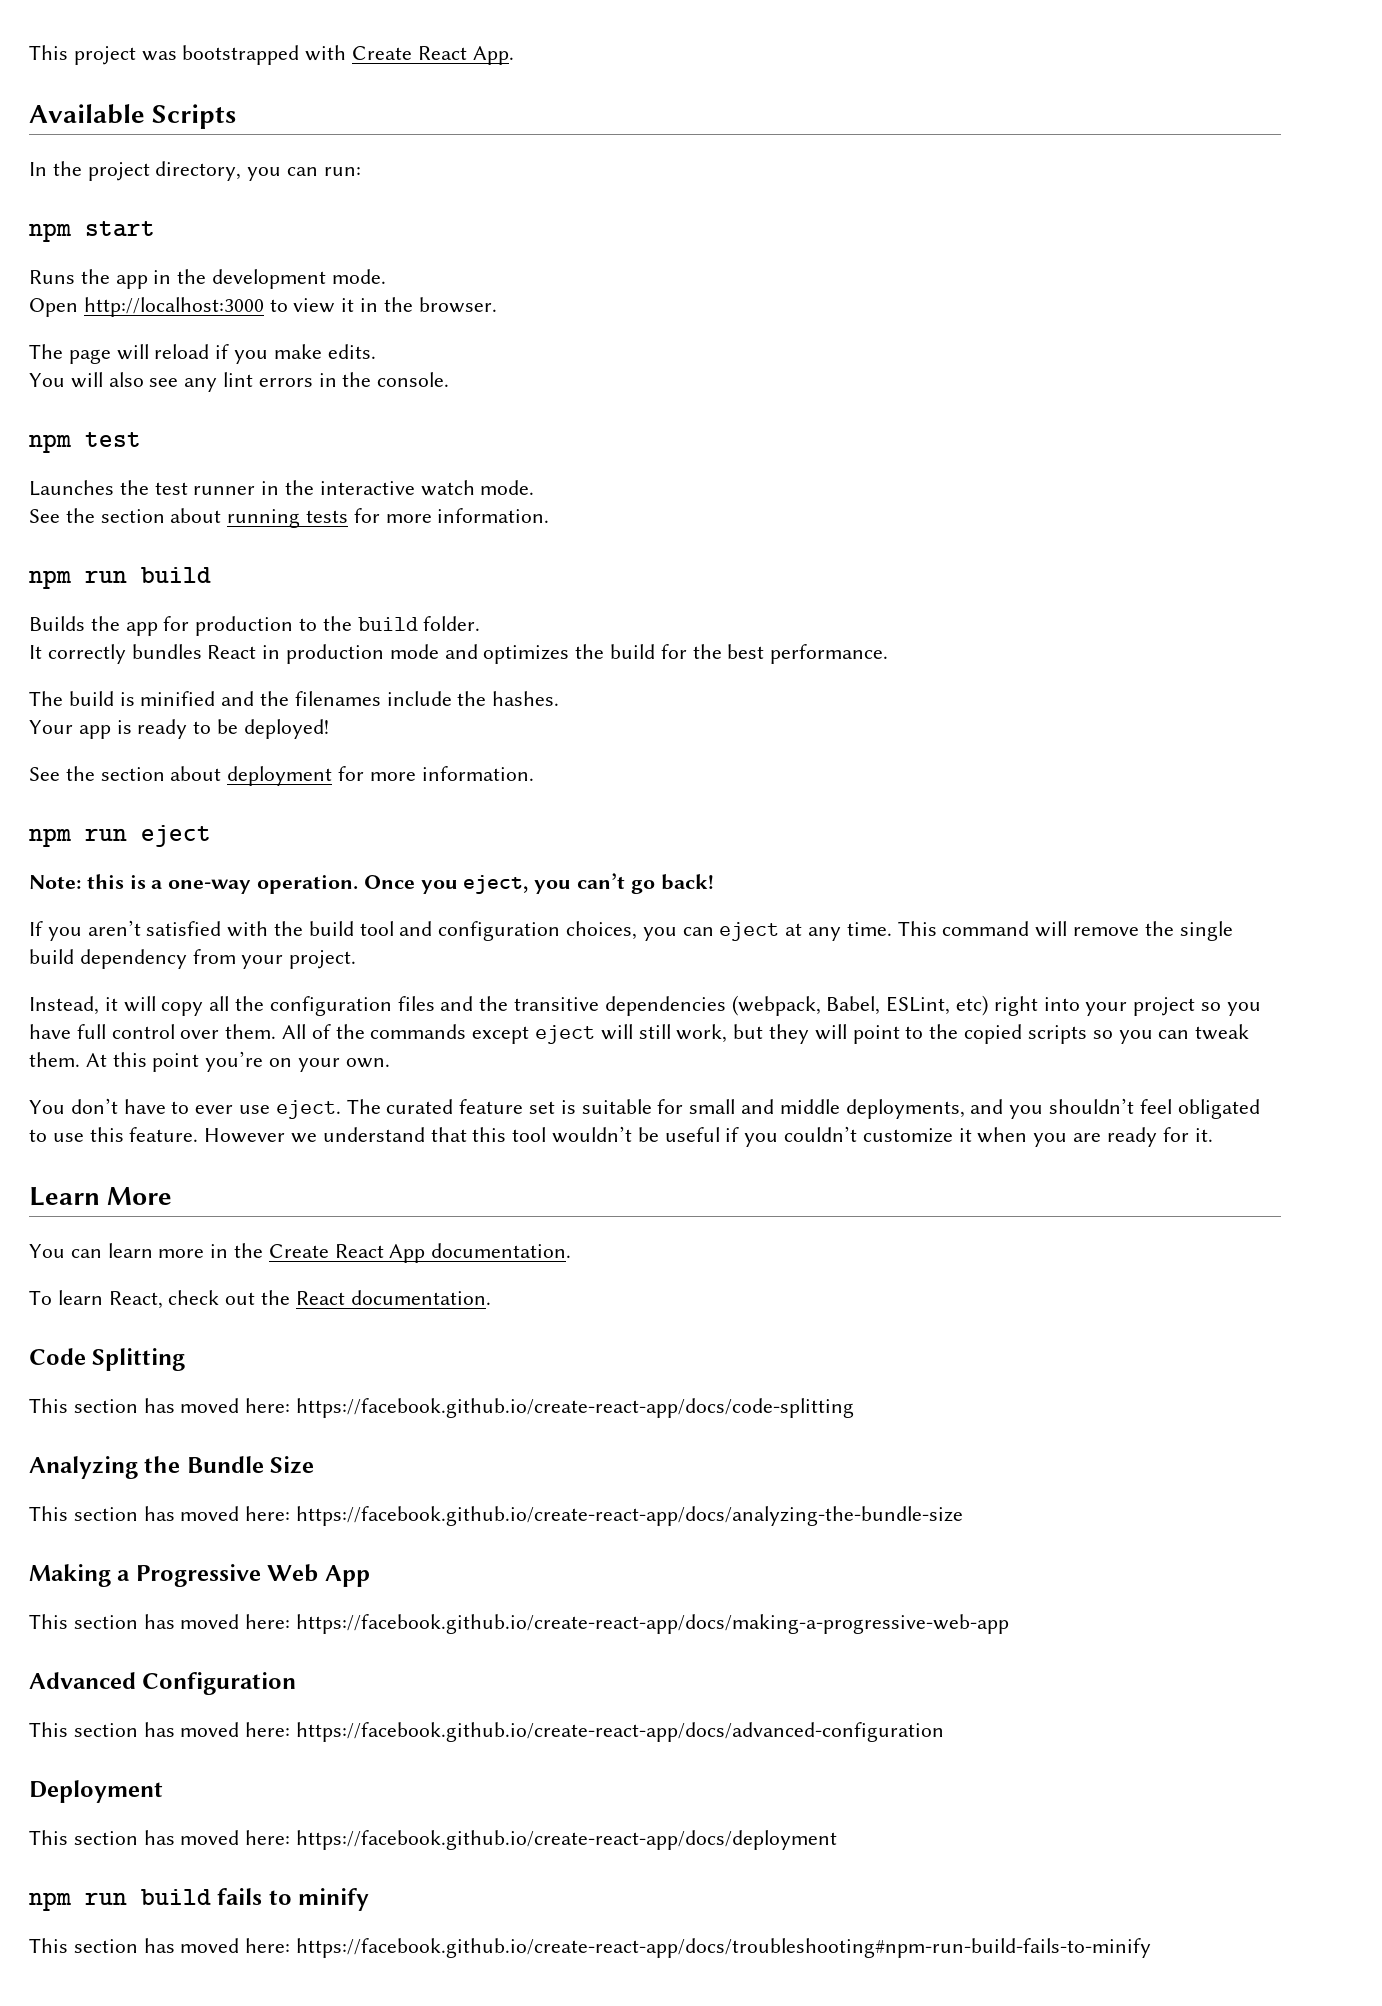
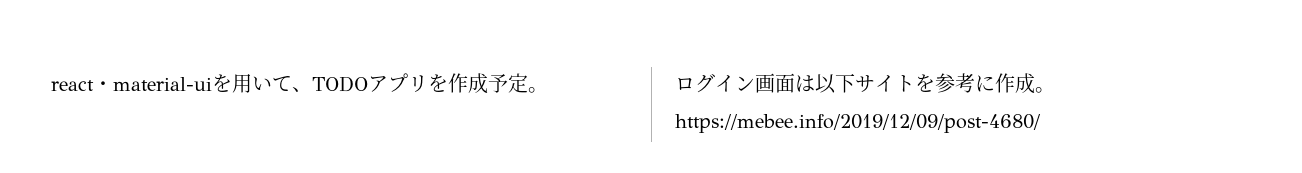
[29,45,514,65] [29,104,237,129] [29,161,361,181] [29,221,155,242] [29,269,386,289] [29,297,497,317] [29,344,376,364] [29,372,450,392] [29,432,141,453] [29,480,535,496] [29,508,550,528] [29,567,211,589] [29,616,481,636] [29,644,889,664] [29,691,560,706] [29,719,329,739] [29,766,534,786] [29,825,211,847] [29,873,714,894] [29,920,1233,941] [29,949,357,969] [29,995,1261,1016] [29,1024,1250,1044] [29,1051,390,1072] [29,1098,1260,1119] [29,1126,1213,1147] [29,1187,173,1206] [29,1243,572,1263] [29,1290,491,1309] [29,1348,186,1371] [29,1398,855,1418] [29,1456,315,1479] [29,1506,964,1526] [29,1564,370,1587] [29,1614,1010,1634] [29,1672,297,1695] [29,1722,945,1742] [29,1780,163,1803] [29,1830,838,1850] [29,1888,370,1911] [29,1938,1152,1958] This project was bootstrapped with Create React App. // Available Scripts // In the project directory, you can run: // npm start // Runs the app in the development mode. // Open http://localhost:3000 to view it in the browser. // The page will reload if you make edits. // You will also see any lint errors in the console. // npm test // Launches the test runner in the interactive watch mode. // See the section about running tests for more information. // npm run build // Builds the app for production to the build folder. // It correctly bundles React in production mode and optimizes the build for the best performance. // The build is minified and the filenames include the hashes. // Your app is ready to be deployed! // See the section about deployment for more information. // npm run eject // Note: this is a one-way operation. Once you eject, you can’t go back! // If you aren’t satisfied with the build tool and configuration choices, you can eject at any time. This command will remove the single build dependency from your project. // Instead, it will copy all the configuration files and the transitive dependencies (webpack, Babel, ESLint, etc) right into your project so you have full control over them. All of the commands except eject will still work, but they will point to the copied scripts so you can tweak them. At this point you’re on your own. // You don’t have to ever use eject. The curated feature set is suitable for small and middle deployments, and you shouldn’t feel obligated to use this feature. However we understand that this tool wouldn’t be useful if you couldn’t customize it when you are ready for it. // Learn More // You can learn more in the Create React App documentation. // To learn React, check out the React documentation. // Code Splitting // This section has moved here: https://facebook.github.io/create-react-app/docs/code-splitting // Analyzing the Bundle Size // This section has moved here: https://facebook.github.io/create-react-app/docs/analyzing-the-bundle-size // Making a Progressive Web App // This section has moved here: https://facebook.github.io/create-react-app/docs/making-a-progressive-web-app // Advanced Configuration // This section has moved here: https://facebook.github.io/create-react-app/docs/advanced-configuration // Deployment // This section has moved here: https://facebook.github.io/create-react-app/docs/deployment // npm run build fails to minify // This section has moved here: https://facebook.github.io/create-react-app/docs/troubleshooting#npm-run-build-fails-to-minify -> [51,73,548,94] [675,73,1055,94] [675,114,1041,133] react・material-uiを用いて、TODOアプリを作成予定。 // ログイン画面は以下サイトを参考に作成。https://mebee.info/2019/12/09/post-4680/

